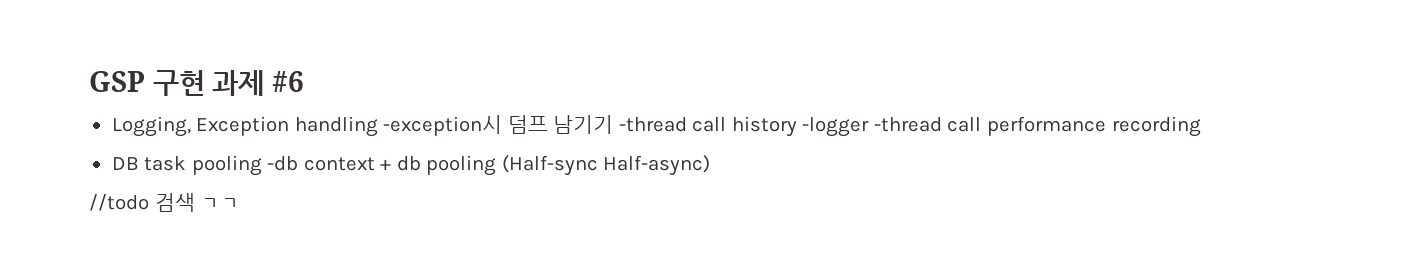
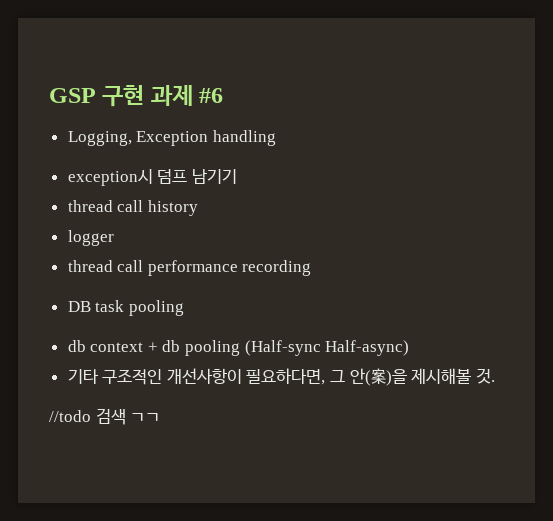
[383,115,503,136] -exception시 -> [67,169,153,186] // exception시
[618,117,687,132] -thread -> [67,200,113,212] // thread
[802,117,942,137] -logger -thread -> [67,230,114,246] [67,260,113,272] // logger // thread
[267,156,299,171] -db -> [67,340,86,352] // db
(711, 165) none -> [67,368,495,386] // 기타 구조적인 개선사항이 필요하다면, 그 안(案)을 제시해볼 것.

